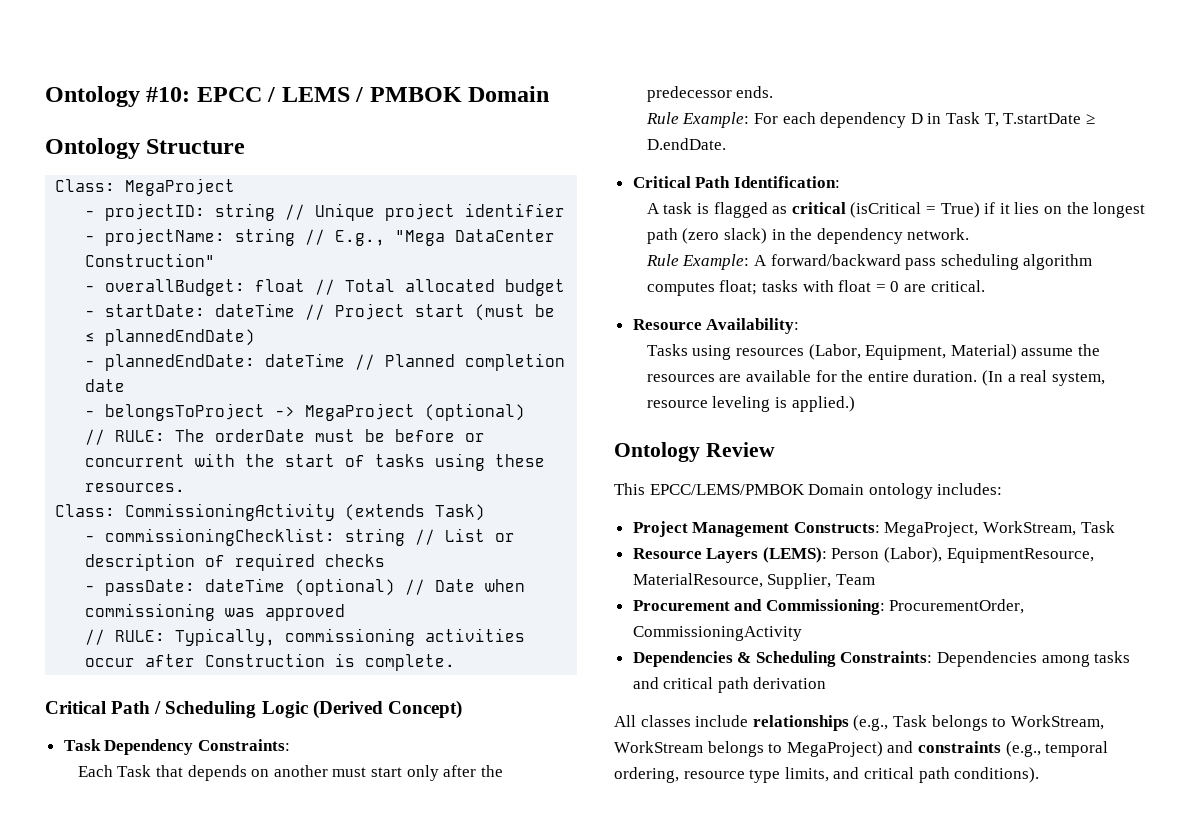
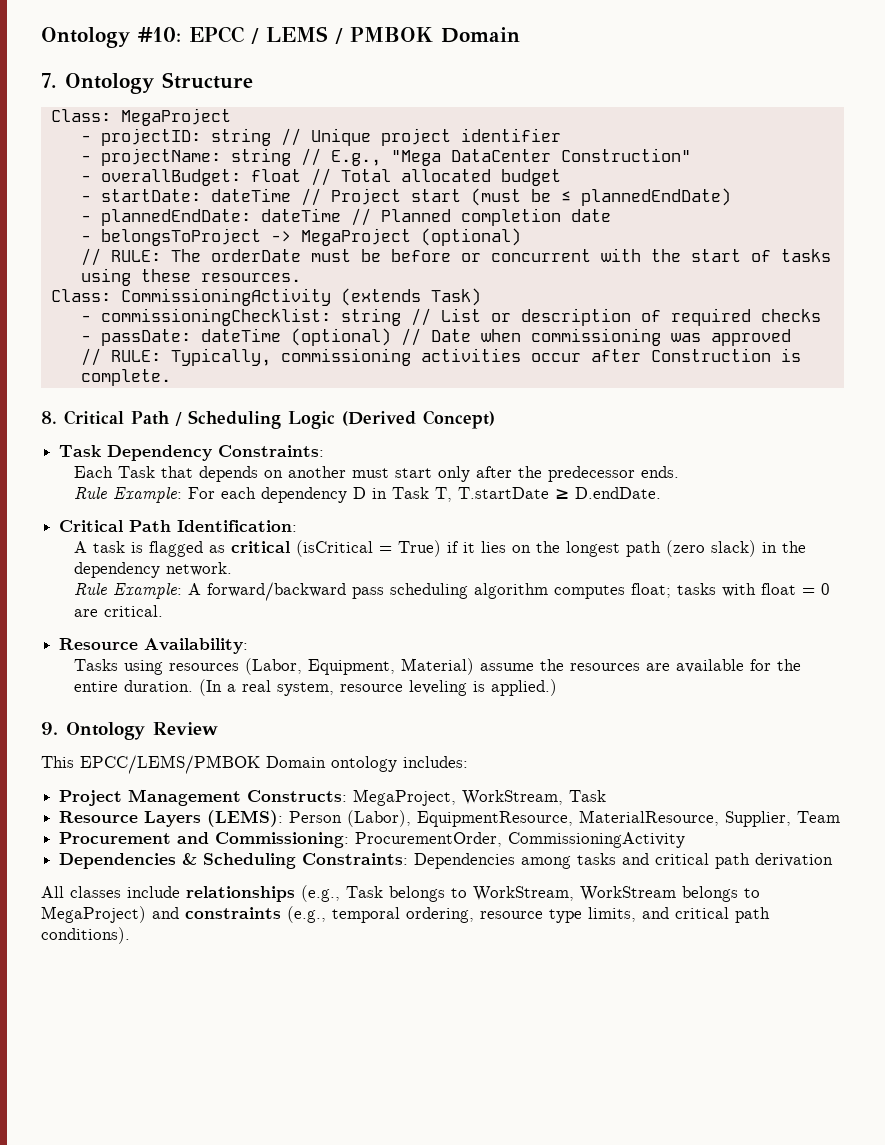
(550, 94) none -> [41,73,57,88] 7.
(456, 662) none -> [41,411,57,424] 8.
(855, 404) none -> [41,722,58,735] 9.

